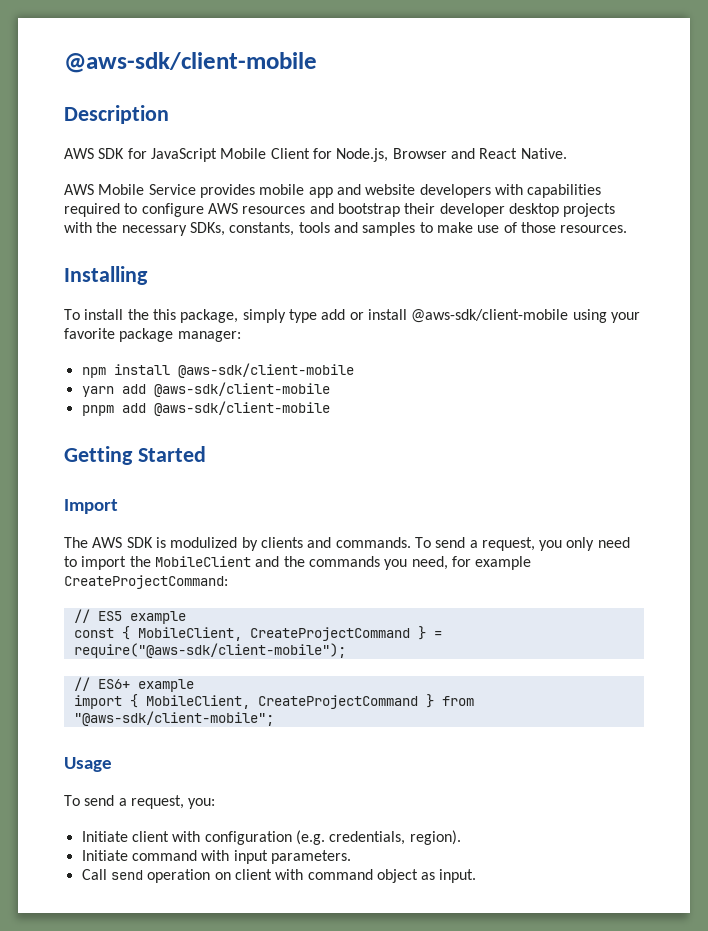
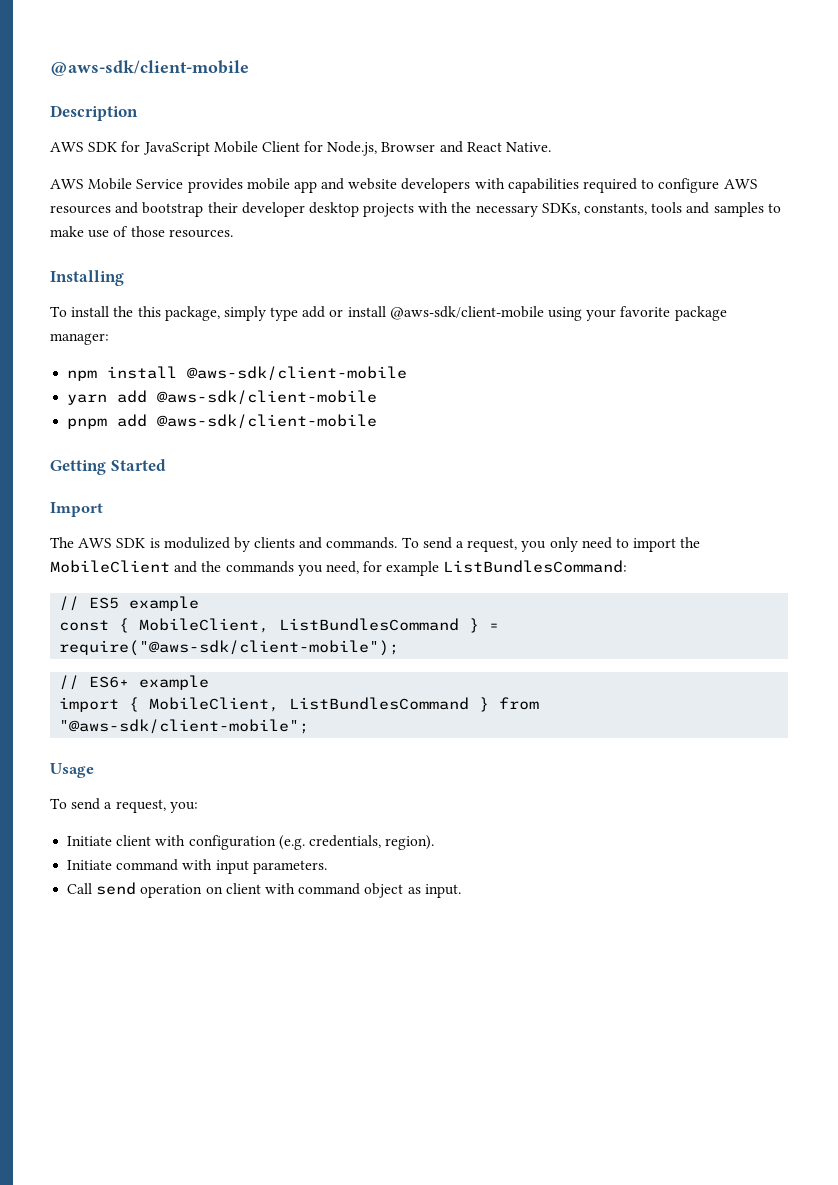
[64,575,228,589] CreateProjectCommand: -> [443,560,628,573] ListBundlesCommand:
[249,627,410,641] CreateProjectCommand -> [279,618,460,631] ListBundlesCommand
[257,695,418,709] CreateProjectCommand -> [289,697,470,710] ListBundlesCommand

